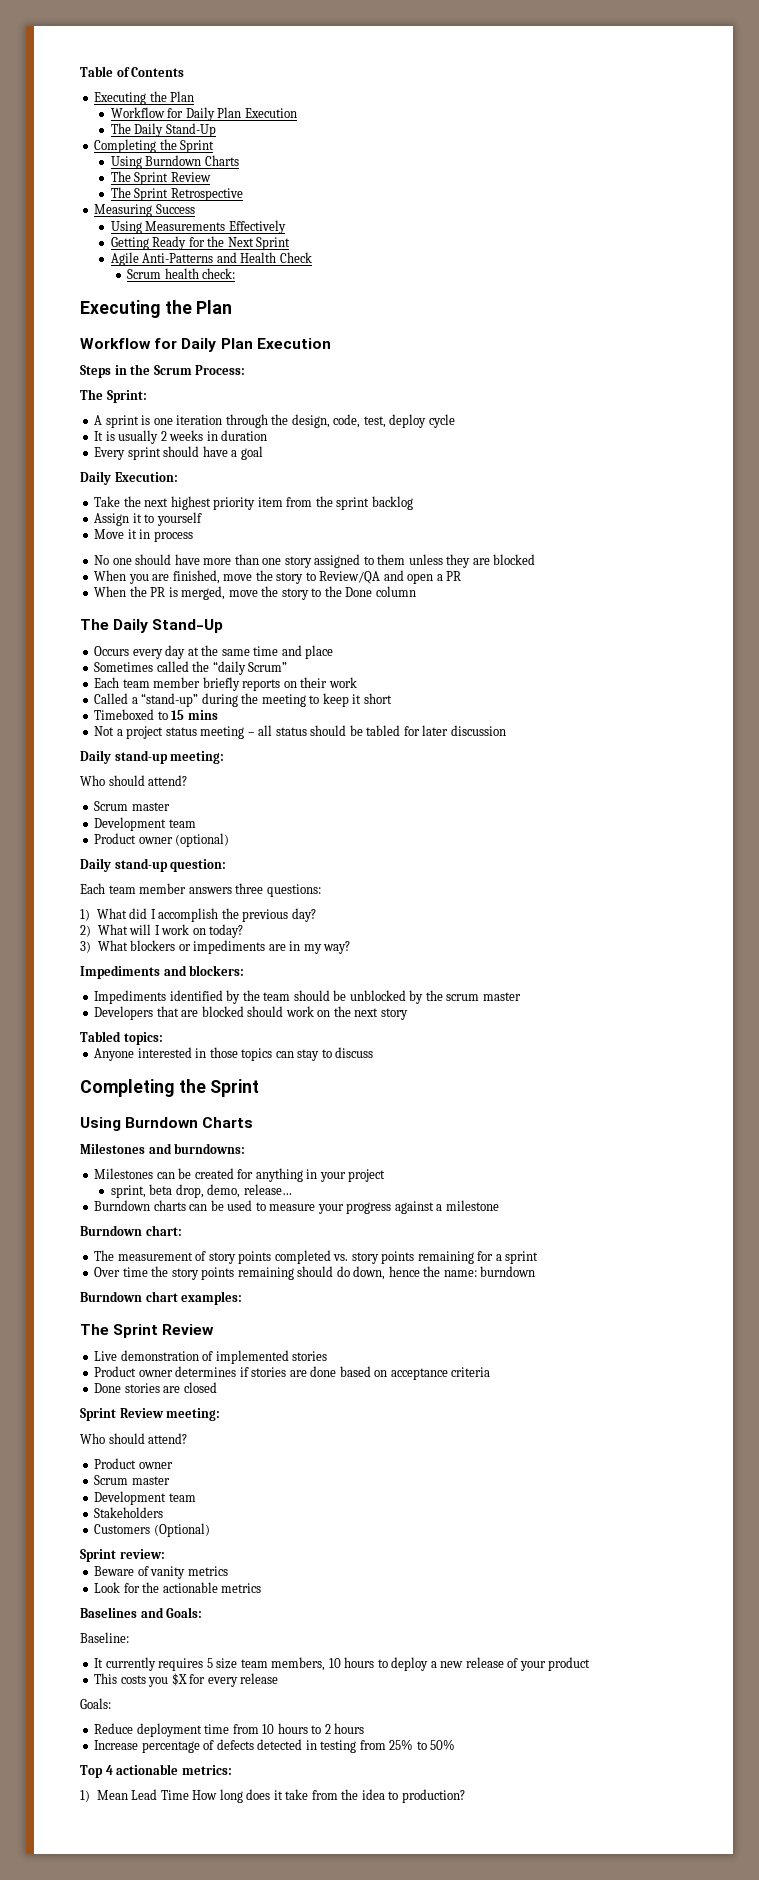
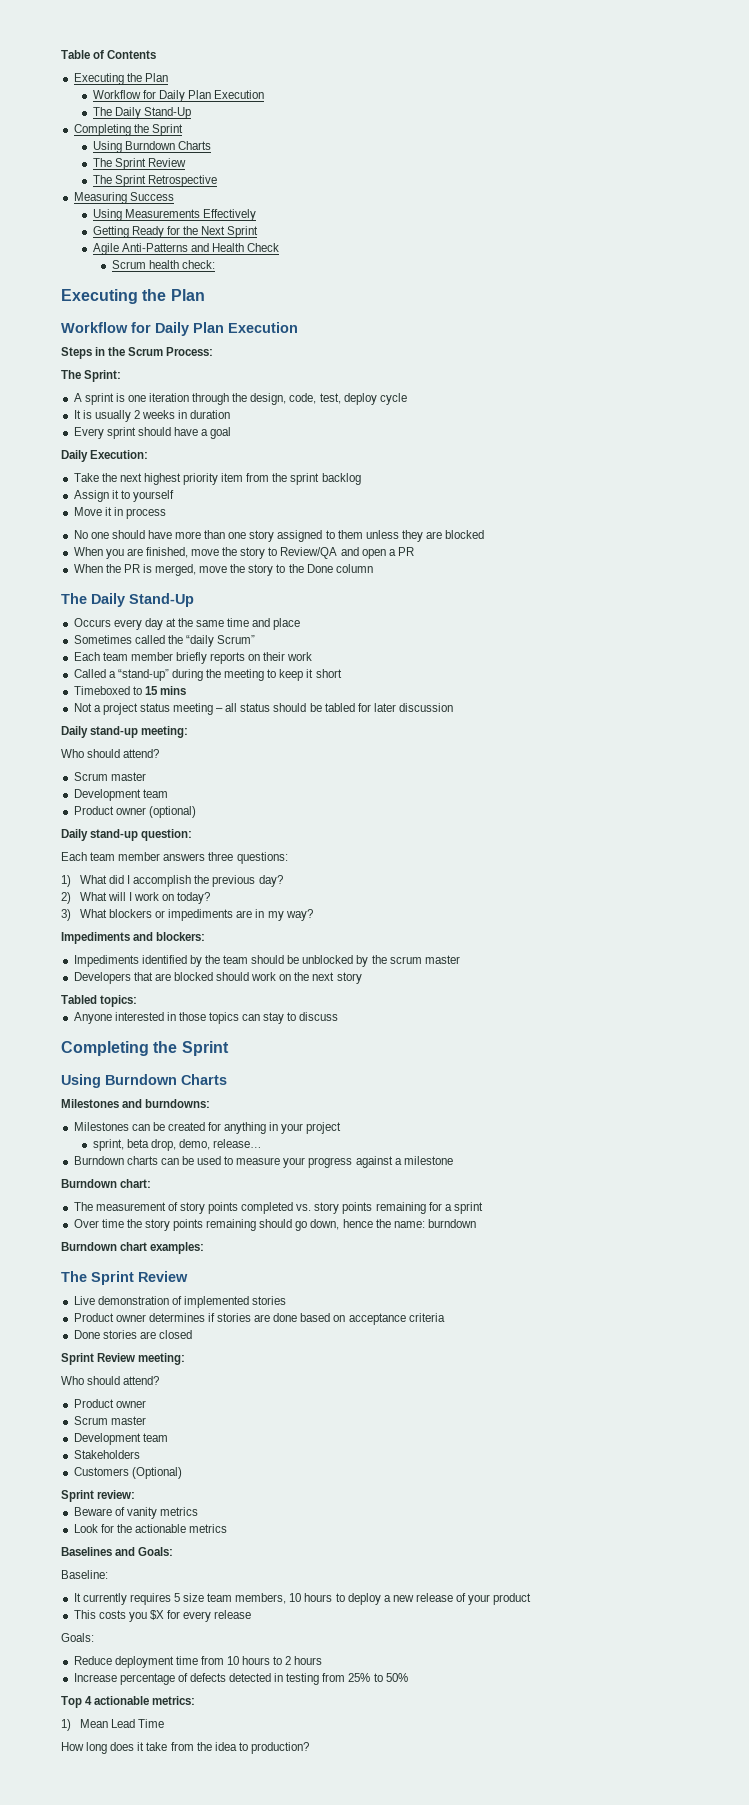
[336,1266,350,1277] do -> [295,1221,308,1231] go
(189, 1795) none -> (165, 1723) //

